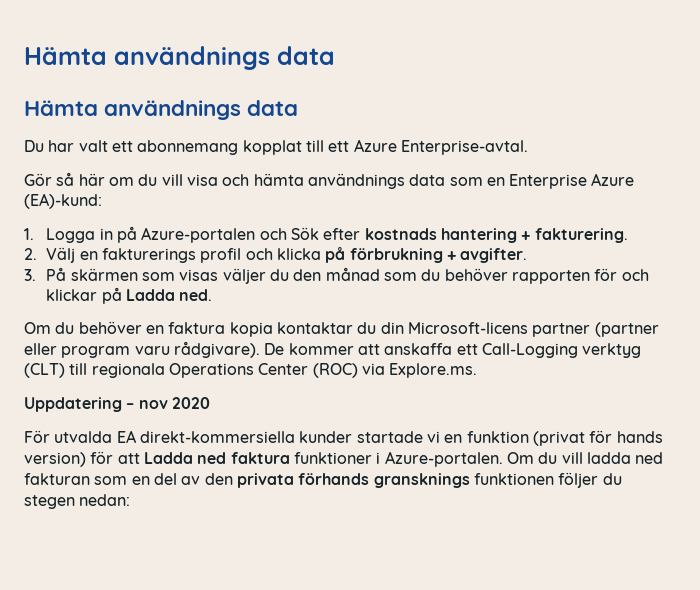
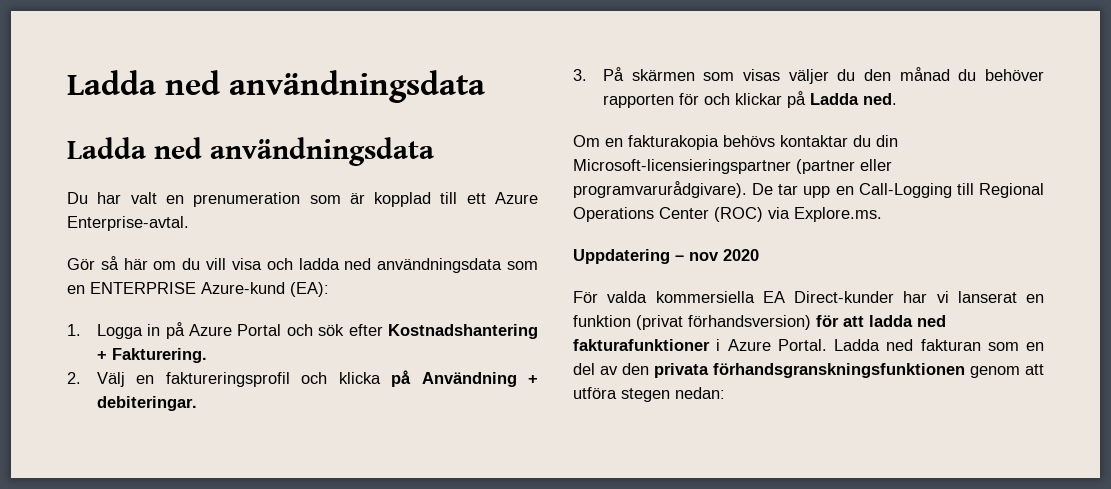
[24,46,335,70] [24,100,299,120] [24,140,302,155] Hämta användnings data // Hämta användnings data // Du har valt ett abonnemang kopplat -> [67,70,485,103] [67,137,434,166] [67,192,432,207] Ladda ned användningsdata // Ladda ned användningsdata // Du har valt en prenumeration som är kopplad
[253,173,635,189] [24,193,102,209] [24,226,628,243] hämta användnings data som en Enterprise Azure (EA)-kund: // 1. Logga in på Azure-portalen och Sök efter kostnads hantering + fakturering. -> [298,258,538,273] [67,282,329,297] [67,322,538,339] [96,348,207,363] ladda ned användningsdata som en ENTERPRISE Azure-kund (EA): // 1. Logga in på Azure Portal och sök efter Kostnadshantering + Fakturering.
[102,248,242,263] fakturerings profil -> [165,372,290,387] faktureringsprofil
[349,248,528,263] förbrukning + avgifter. -> [421,372,538,387] [96,396,197,411] Användning + debiteringar.
[384,272,418,281] som -> (950, 74) none
[55,321,659,337] [24,341,642,358] [24,363,165,378] du behöver en faktura kopia kontaktar du din Microsoft-licens partner (partner eller program varu rådgivare). De kommer att anskaffa ett Call-Logging verktyg (CLT) till regionala -> [605,135,898,150] [573,159,892,174] [573,181,1044,198] en fakturakopia behövs kontaktar du din Microsoft-licensieringspartner (partner eller programvarurådgivare). De tar upp en Call-Logging till Regional
[54,430,663,446] [24,451,631,467] utvalda EA direkt-kommersiella kunder startade vi en funktion (privat för hands version) för att Ladda ned faktura funktioner i Azure-portalen. Om du vill ladda -> [607,291,1044,303] [573,315,946,330] [573,339,880,351] valda kommersiella EA Direct-kunder har vi lanserat en funktion (privat förhandsversion) för att ladda ned fakturafunktioner i Azure Portal. Ladda
[298,472,622,488] förhands gransknings funktionen följer du -> [713,363,1044,378] [573,387,617,399] förhandsgranskningsfunktionen genom att utföra

